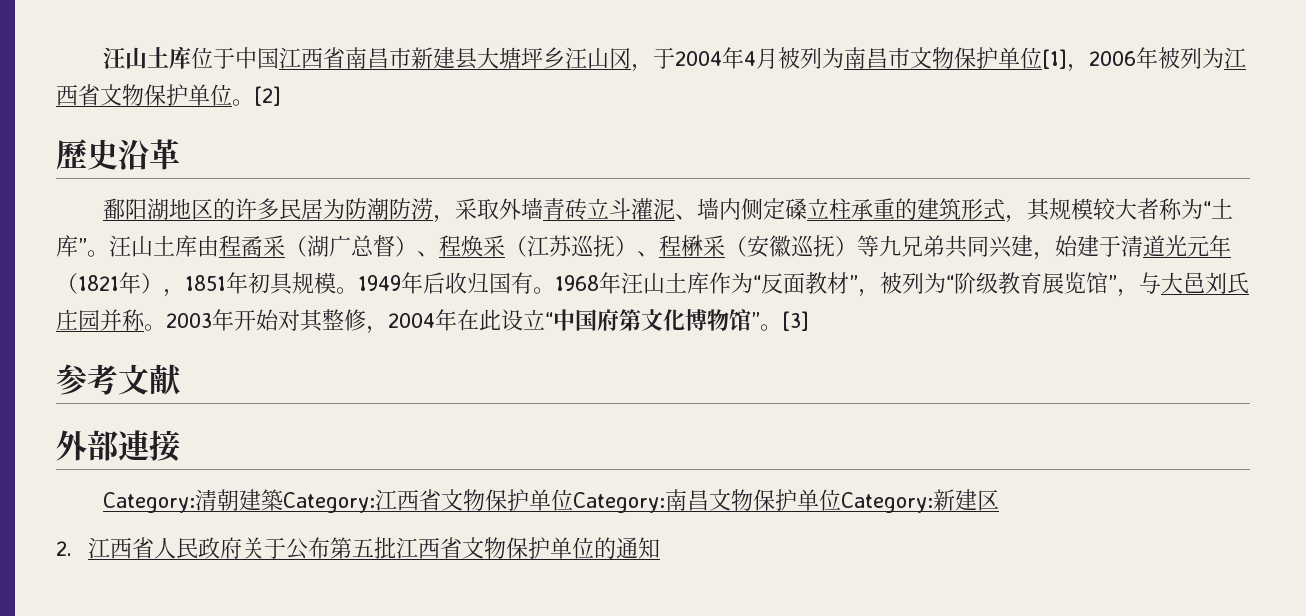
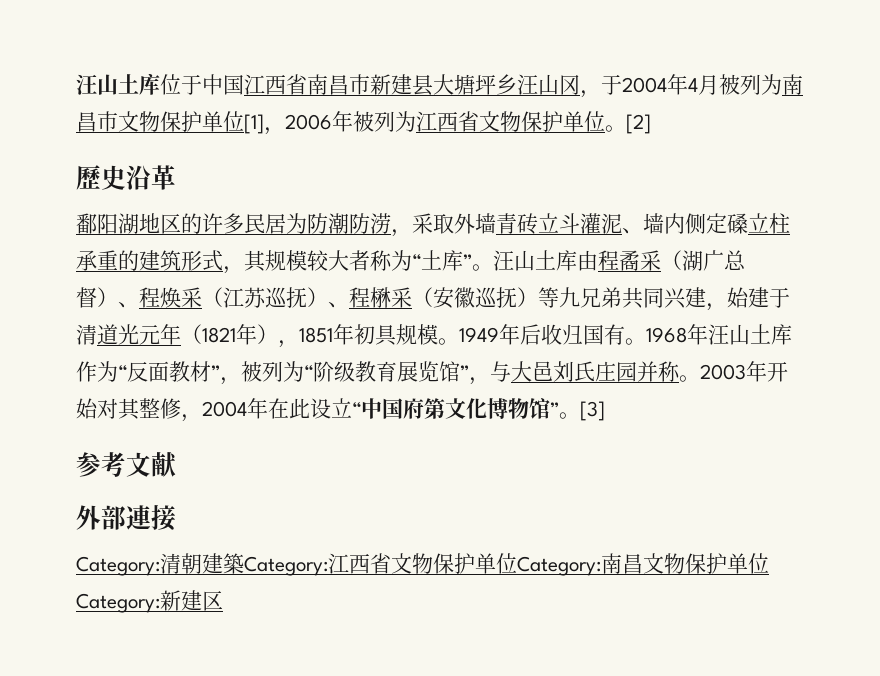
[56,537,661,560] // 2.江西省人民政府关于公布第五批江西省文物保护单位的通知 -> (223, 601) none

